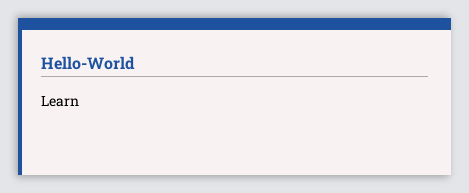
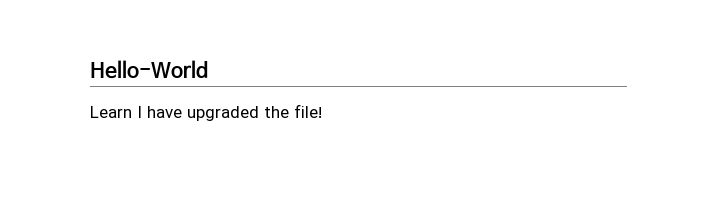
(79, 101) none -> [137,104,322,121] I have upgraded the file!

